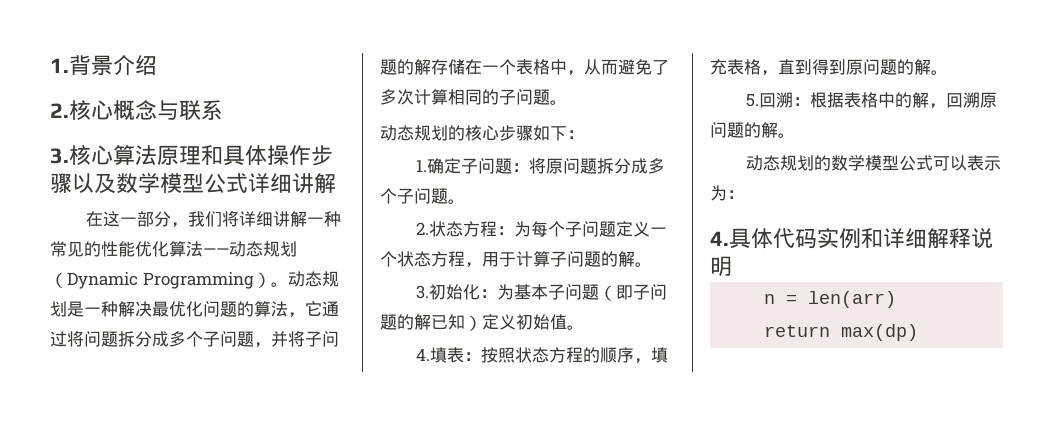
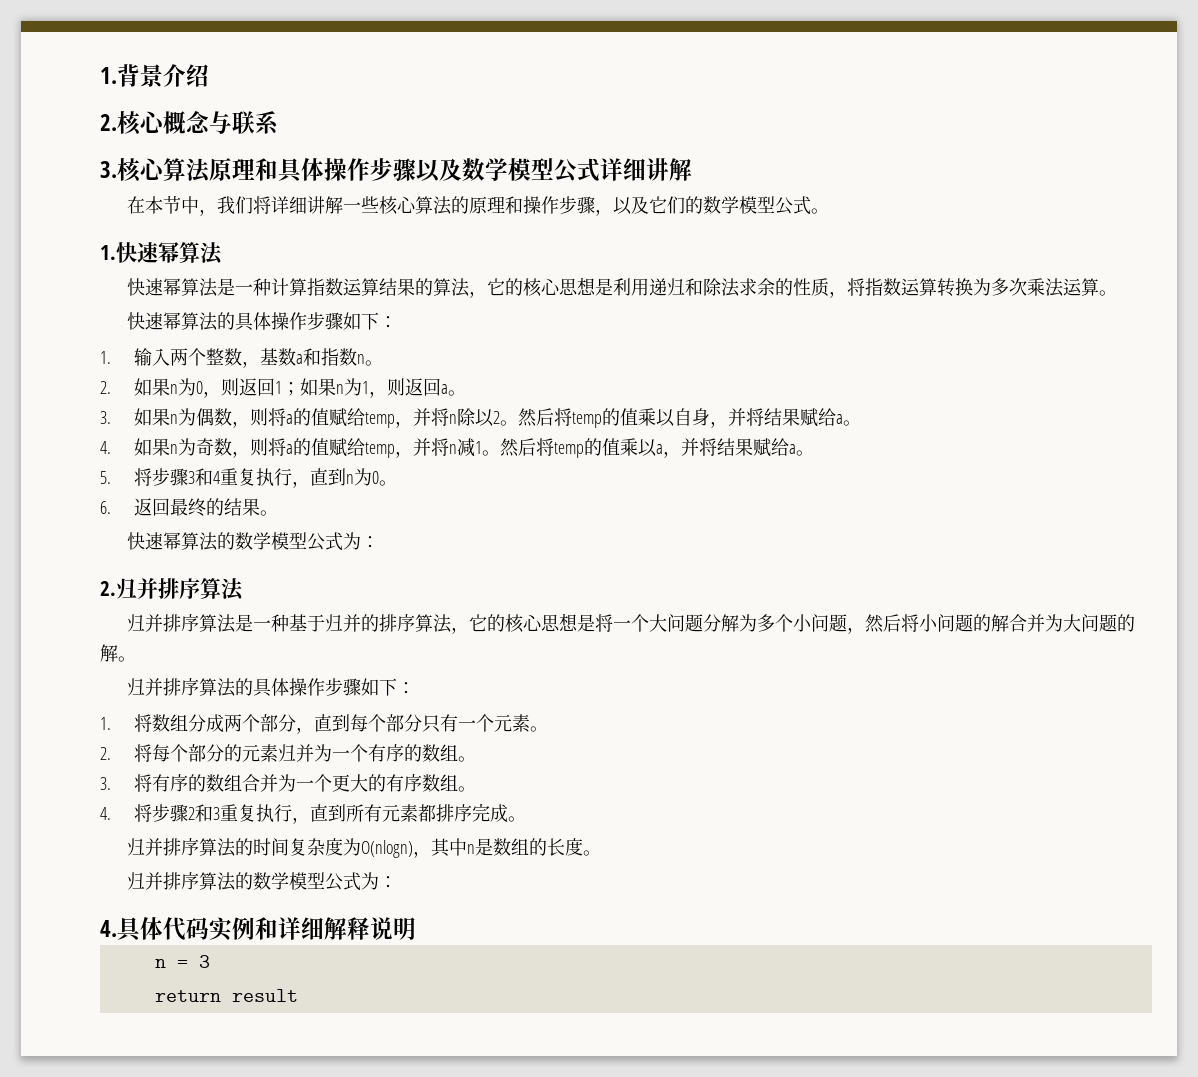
[103,211,172,227] 这一部分 -> [145,196,200,214] 本节中
[324,211,342,227] [50,241,297,257] [50,271,339,289] [50,301,339,318] [50,331,339,348] [380,59,669,76] [380,89,567,105] [380,125,584,141] [416,158,666,174] [380,188,465,204] [416,221,668,237] [380,251,652,268] [416,284,668,301] [380,314,584,331] [416,347,669,364] [710,59,948,76] [746,92,998,109] [710,122,795,138] [746,155,1002,171] 种常见的性能优化算法——动态规划（Dynamic Programming）。动态规划是一种解决最优化问题的算法，它通过将问题拆分成多个子问题，并将子问题的解存储在一个表格中，从而避免了多次计算相同的子问题。 // 动态规划的核心步骤如下： // 1.确定子问题：将原问题拆分成多个子问题。 // 2.状态方程：为每个子问题定义一个状态方程，用于计算子问题的解。 // 3.初始化：为基本子问题（即子问题的解已知）定义初始值。 // 4.填表：按照状态方程的顺序，填充表格，直到得到原问题的解。 // 5.回溯：根据表格中的解，回溯原问题的解。 // 动态规划的数学模型公式可以表示 -> [361,196,830,216] [100,242,223,265] [127,277,1118,298] [127,312,398,331] [100,348,383,368] [100,378,466,398] [100,408,861,428] [100,438,814,458] [100,468,397,488] [100,498,278,517] [127,532,380,551] [100,578,244,601] [127,613,1136,634] [100,644,136,662] [127,678,416,697] [100,714,548,734] [100,744,476,762] [100,774,476,792] [100,803,526,824] [127,838,602,858] [127,872,362,891] 些核心算法的原理和操作步骤，以及它们的数学模型公式。 // 1.快速幂算法 // 快速幂算法是一种计算指数运算结果的算法，它的核心思想是利用递归和除法求余的性质，将指数运算转换为多次乘法运算。 // 快速幂算法的具体操作步骤如下： // 1.输入两个整数，基数a和指数n。 // 2.如果n为0，则返回1；如果n为1，则返回a。 // 3.如果n为偶数，则将a的值赋给temp，并将n除以2。然后将temp的值乘以自身，并将结果赋给a。 // 4.如果n为奇数，则将a的值赋给temp，并将n减1。然后将temp的值乘以a，并将结果赋给a。 // 5.将步骤3和4重复执行，直到n为0。 // 6.返回最终的结果。 // 快速幂算法的数学模型公式为： // 2.归并排序算法 // 归并排序算法是一种基于归并的排序算法，它的核心思想是将一个大问题分解为多个小问题，然后将小问题的解合并为大问题的解。 // 归并排序算法的具体操作步骤如下： // 1.将数组分成两个部分，直到每个部分只有一个元素。 // 2.将每个部分的元素归并为一个有序的数组。 // 3.将有序的数组合并为一个更大的有序数组。 // 4.将步骤2和3重复执行，直到所有元素都排序完成。 // 归并排序算法的时间复杂度为O(nlogn)，其中n是数组的长度。 // 归并排序算法的数学模型公式
[808,291,897,308] len(arr) -> [198,955,210,968] 3
[841,324,919,341] max(dp) -> [231,989,298,1002] result

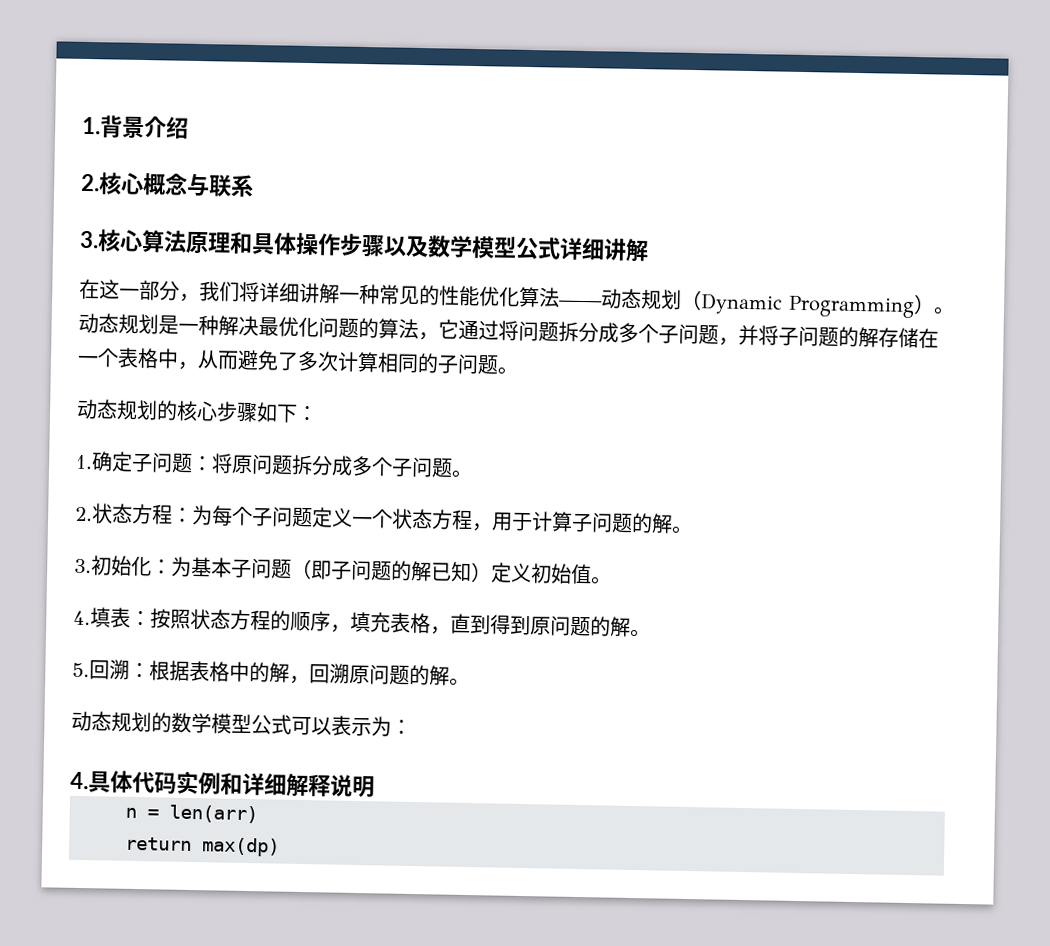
[145,196,200,214] 本节中 -> [99,279,180,301] 这一部分
[361,196,830,216] [100,242,223,265] [127,277,1118,298] [127,312,398,331] [100,348,383,368] [100,378,466,398] [100,408,861,428] [100,438,814,458] [100,468,397,488] [100,498,278,517] [127,532,380,551] [100,578,244,601] [127,613,1136,634] [100,644,136,662] [127,678,416,697] [100,714,548,734] [100,744,476,762] [100,774,476,792] [100,803,526,824] [127,838,602,858] [127,872,362,891] 些核心算法的原理和操作步骤，以及它们的数学模型公式。 // 1.快速幂算法 // 快速幂算法是一种计算指数运算结果的算法，它的核心思想是利用递归和除法求余的性质，将指数运算转换为多次乘法运算。 // 快速幂算法的具体操作步骤如下： // 1.输入两个整数，基数a和指数n。 // 2.如果n为0，则返回1；如果n为1，则返回a。 // 3.如果n为偶数，则将a的值赋给temp，并将n除以2。然后将temp的值乘以自身，并将结果赋给a。 // 4.如果n为奇数，则将a的值赋给temp，并将n减1。然后将temp的值乘以a，并将结果赋给a。 // 5.将步骤3和4重复执行，直到n为0。 // 6.返回最终的结果。 // 快速幂算法的数学模型公式为： // 2.归并排序算法 // 归并排序算法是一种基于归并的排序算法，它的核心思想是将一个大问题分解为多个小问题，然后将小问题的解合并为大问题的解。 // 归并排序算法的具体操作步骤如下： // 1.将数组分成两个部分，直到每个部分只有一个元素。 // 2.将每个部分的元素归并为一个有序的数组。 // 3.将有序的数组合并为一个更大的有序数组。 // 4.将步骤2和3重复执行，直到所有元素都排序完成。 // 归并排序算法的时间复杂度为O(nlogn)，其中n是数组的长度。 // 归并排序算法的数学模型公式 -> [359,283,955,319] [78,312,939,349] [77,347,518,375] [76,398,318,423] [76,451,473,479] [75,503,693,535] [74,555,612,585] [73,607,651,638] [72,659,470,687] [71,710,372,737] 种常见的性能优化算法——动态规划（Dynamic Programming）。动态规划是一种解决最优化问题的算法，它通过将问题拆分成多个子问题，并将子问题的解存储在一个表格中，从而避免了多次计算相同的子问题。 // 动态规划的核心步骤如下： // 1.确定子问题：将原问题拆分成多个子问题。 // 2.状态方程：为每个子问题定义一个状态方程，用于计算子问题的解。 // 3.初始化：为基本子问题（即子问题的解已知）定义初始值。 // 4.填表：按照状态方程的顺序，填充表格，直到得到原问题的解。 // 5.回溯：根据表格中的解，回溯原问题的解。 // 动态规划的数学模型公式可以表示
[198,955,210,968] 3 -> [169,804,258,824] len(arr)
[231,989,298,1002] result -> [202,837,280,857] max(dp)

